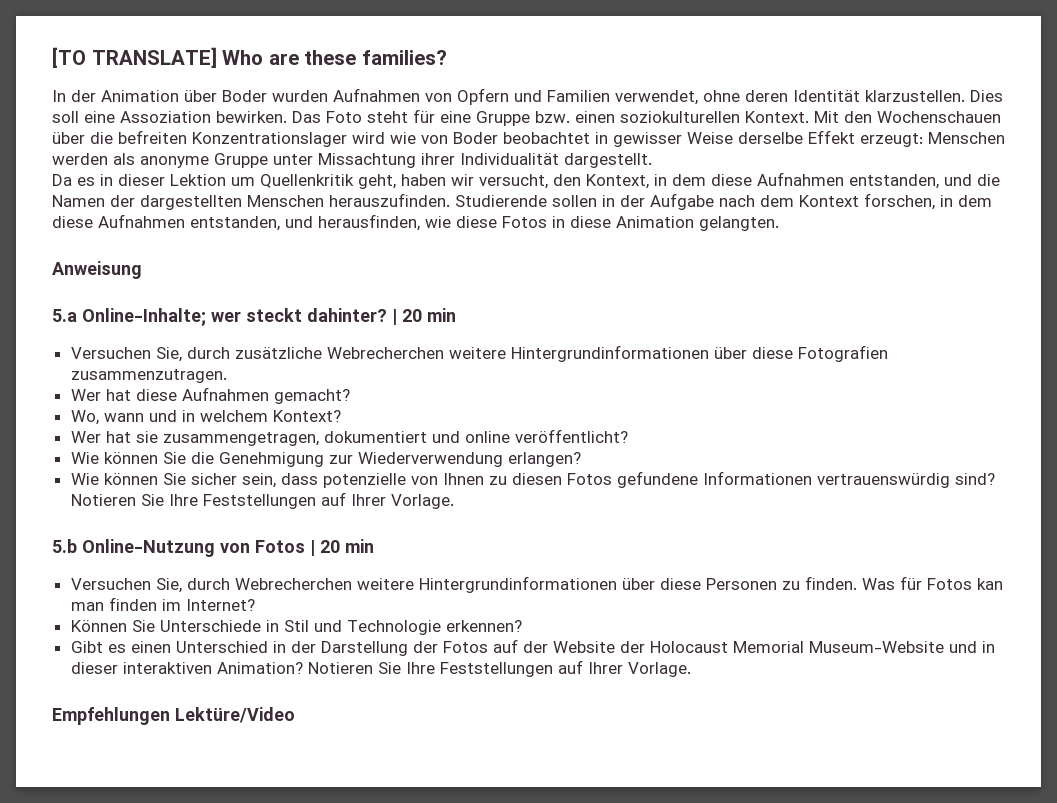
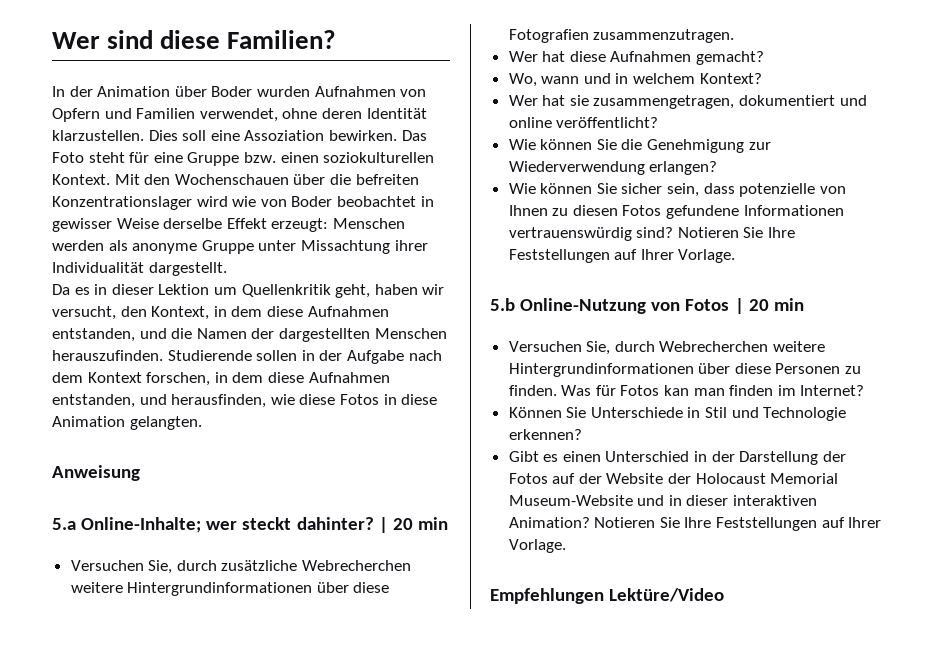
[52,47,447,68] [TO TRANSLATE] Who are these families? -> [52,30,337,49] Wer sind diese Familien?

